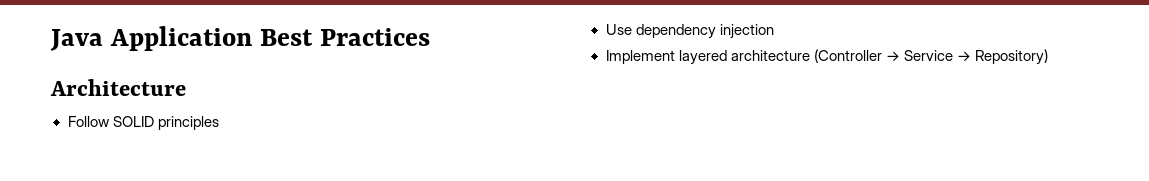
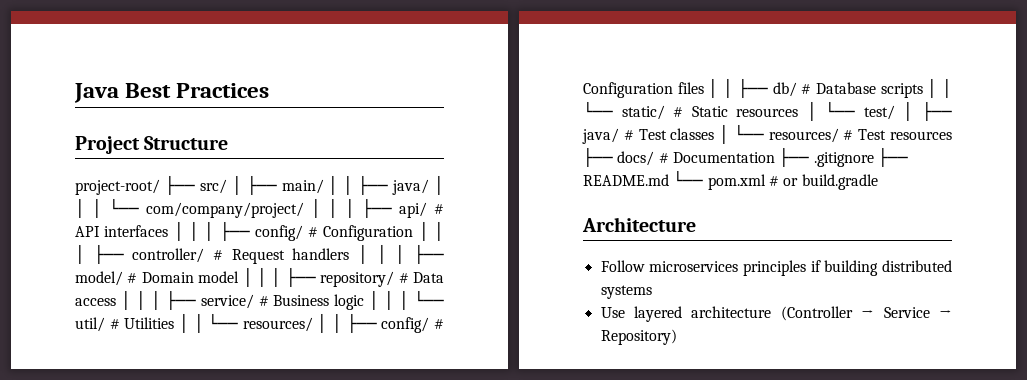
[110,26,253,51] Application -> (119, 93) none
(431, 37) none -> [75,136,229,154] [75,175,444,195] [75,198,444,218] [75,221,445,241] [75,244,445,264] [75,267,444,287] [75,290,445,310] [75,313,444,333] [583,78,952,98] [583,101,952,121] [582,124,952,144] [583,147,908,167] [583,170,878,190] // Project Structure // project-root/ ├── src/ │ ├── main/ │ │ ├── java/ │ │ │ └── com/company/project/ │ │ │ ├── api/ # API interfaces │ │ │ ├── config/ # Configuration │ │ │ ├── controller/ # Request handlers │ │ │ ├── model/ # Domain model │ │ │ ├── repository/ # Data access │ │ │ ├── service/ # Business logic │ │ │ └── util/ # Utilities │ │ └── resources/ │ │ ├── config/ # Configuration files │ │ ├── db/ # Database scripts │ │ └── static/ # Static resources │ └── test/ │ ├── java/ # Test classes │ └── resources/ # Test resources ├── docs/ # Documentation ├── .gitignore ├── README.md └── pom.xml # or build.gradle
[112,116,154,127] SOLID -> [649,261,739,272] microservices
[605,24,774,39] [605,50,675,64] // Use dependency injection // Implement -> [810,260,952,276] [600,285,652,299] [600,307,625,318] if building distributed systems // Use

